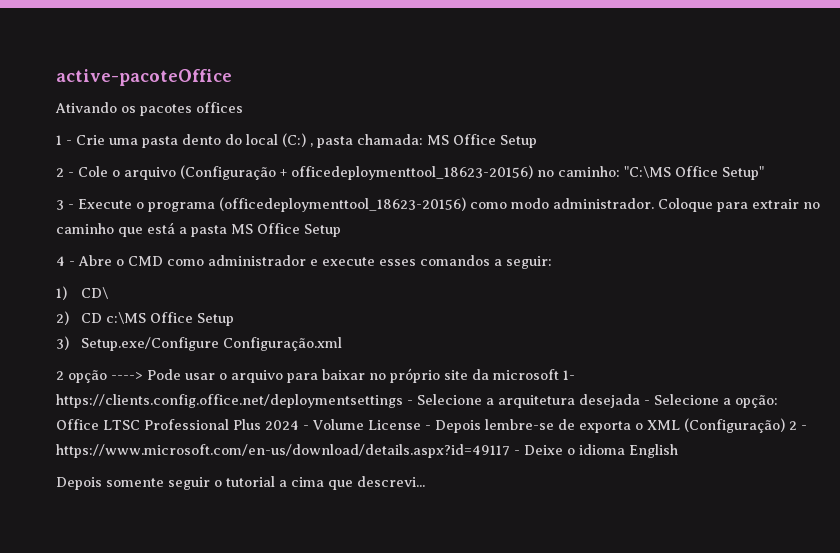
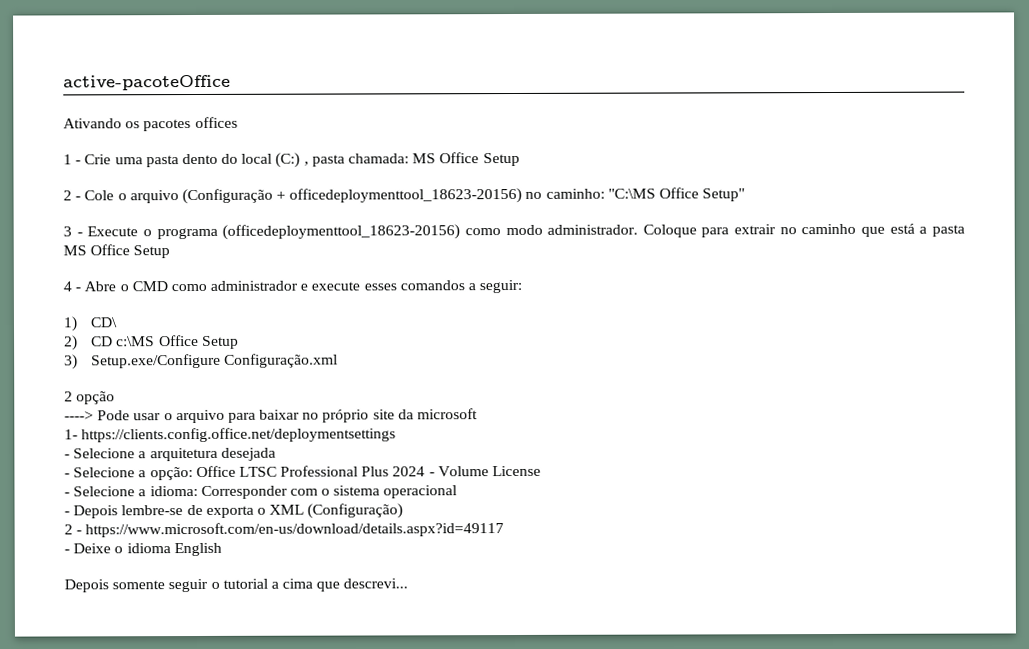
(107, 376) none -> (116, 398) //
(559, 374) none -> (479, 414) //
(403, 401) none -> (397, 435) //
(640, 401) none -> (276, 454) //
(421, 425) none -> [64,485,458,499] // - Selecione a idioma: Corresponder com o sistema operacional //
(785, 425) none -> (404, 511) //
(510, 451) none -> (505, 530) //

